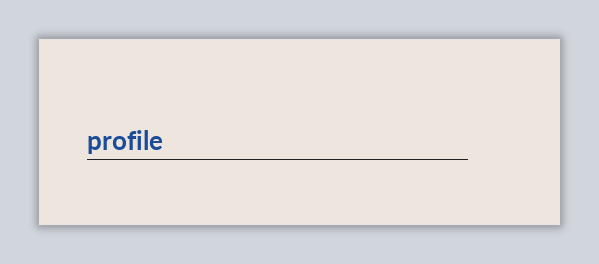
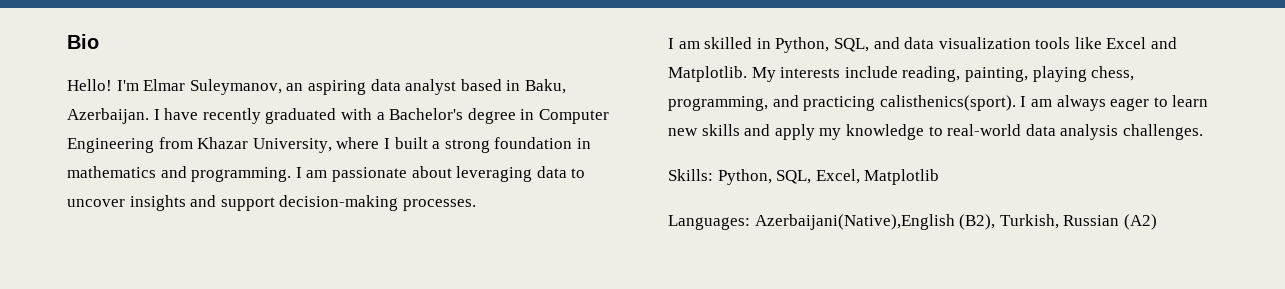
[87,130,163,154] profile -> [67,34,99,49] [67,79,566,95] [67,108,609,124] [67,137,591,153] [67,166,586,182] [67,195,476,211] [668,37,1178,53] [668,66,1135,82] [668,95,1209,111] [668,124,1203,140] [668,169,940,185] [668,214,1157,230] Bio // Hello! I'm Elmar Suleymanov, an aspiring data analyst based in Baku, Azerbaijan. I have recently graduated with a Bachelor's degree in Computer Engineering from Khazar University, where I built a strong foundation in mathematics and programming. I am passionate about leveraging data to uncover insights and support decision-making processes. // I am skilled in Python, SQL, and data visualization tools like Excel and Matplotlib. My interests include reading, painting, playing chess, programming, and practicing calisthenics(sport). I am always eager to learn new skills and apply my knowledge to real-world data analysis challenges. // Skills: Python, SQL, Excel, Matplotlib // Languages: Azerbaijani(Native),English (B2), Turkish, Russian (A2)

